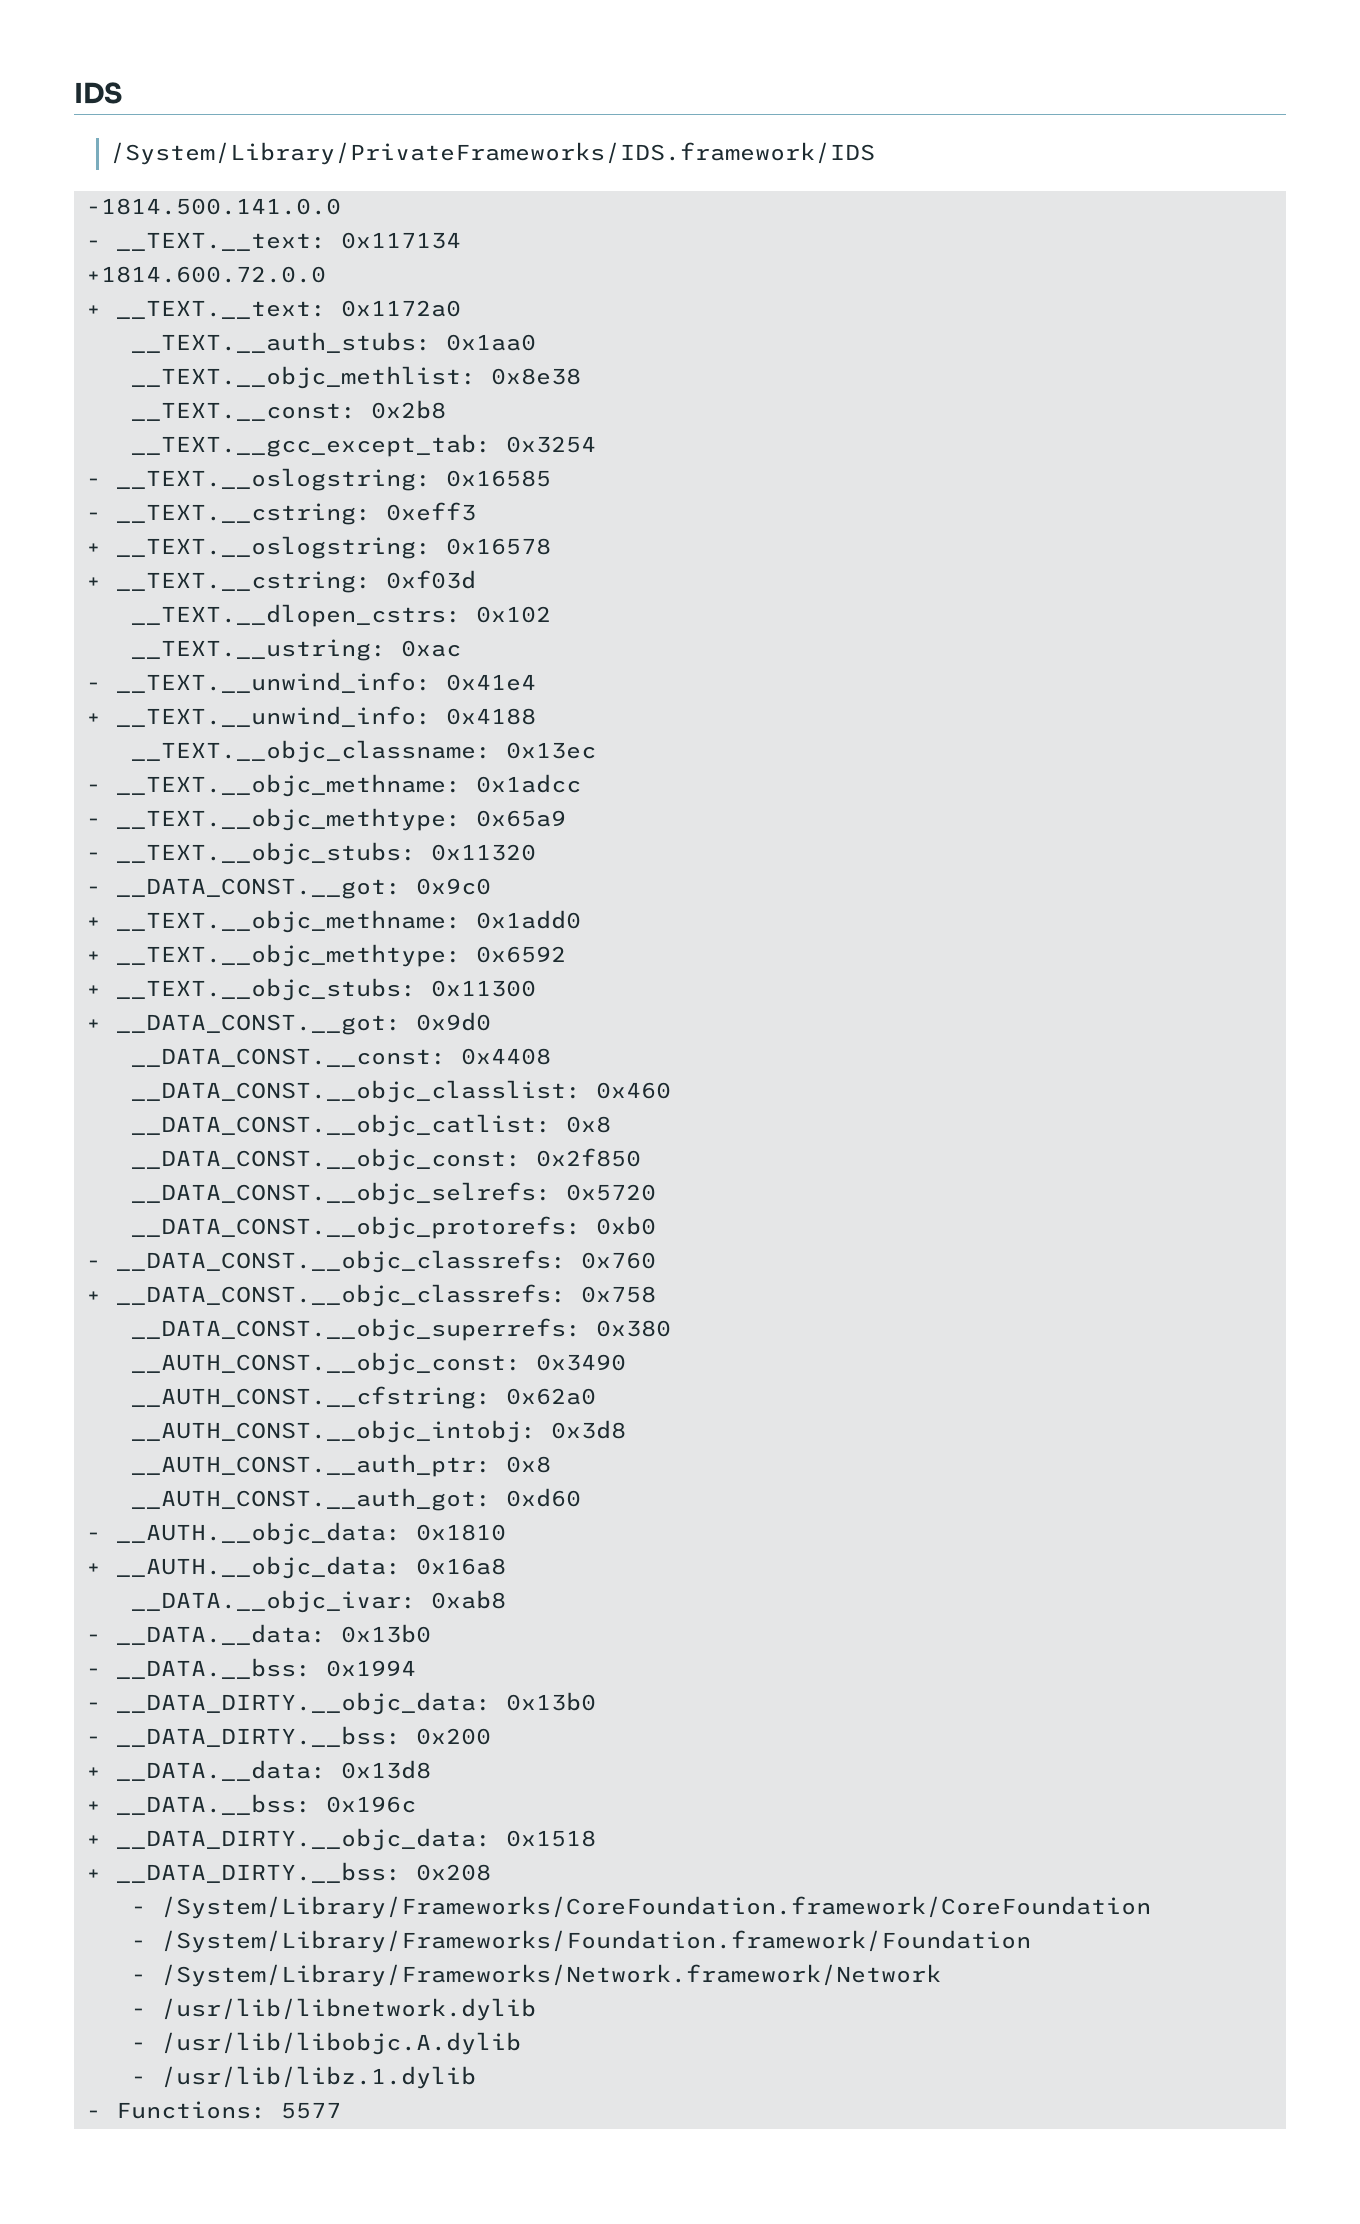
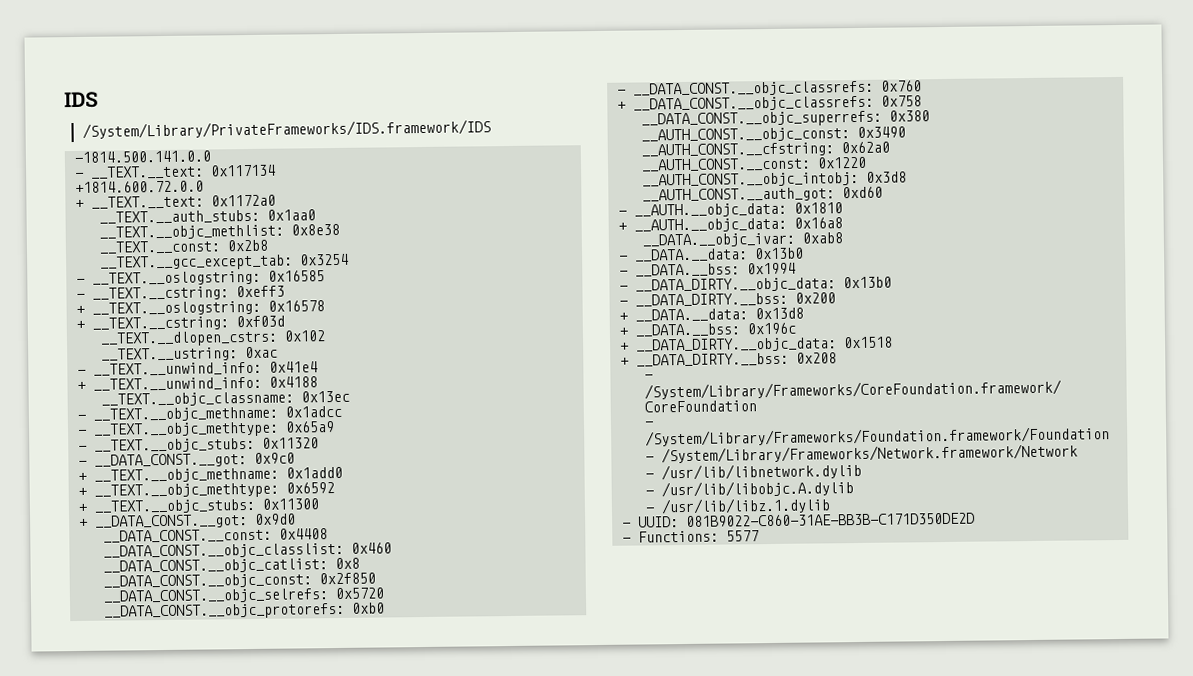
(597, 1396) none -> [640,156,867,172] // __AUTH_CONST.__const: 0x1220
[131,1454,552,1477] // __AUTH_CONST.__auth_ptr: 0x8 -> (907, 177) none
(477, 2077) none -> [621,512,975,528] // - UUID: 081B9022-C860-31AE-BB3B-C171D350DE2D

